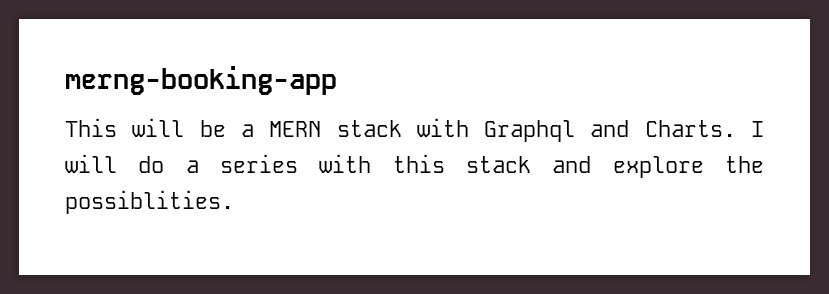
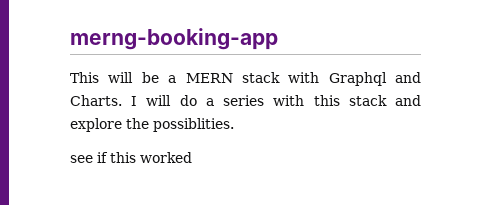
(234, 202) none -> [70,152,192,163] // see if this worked

